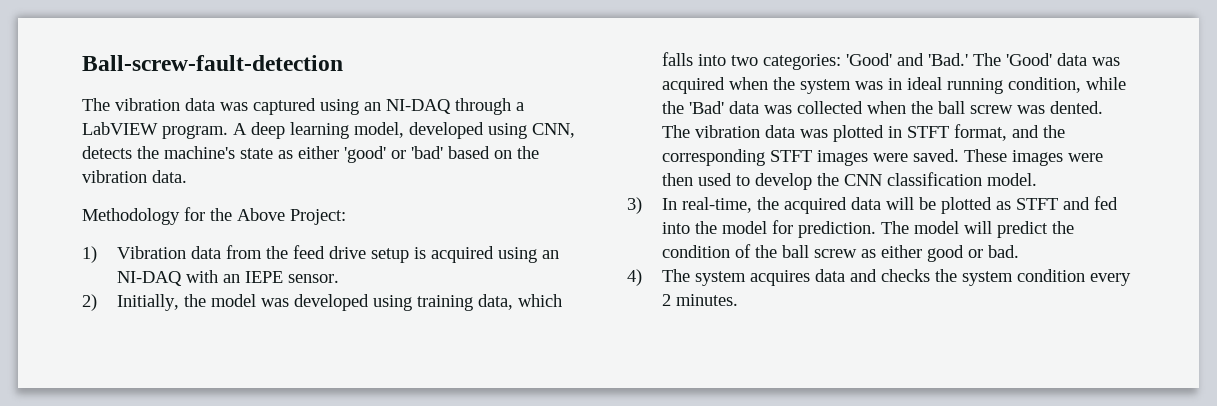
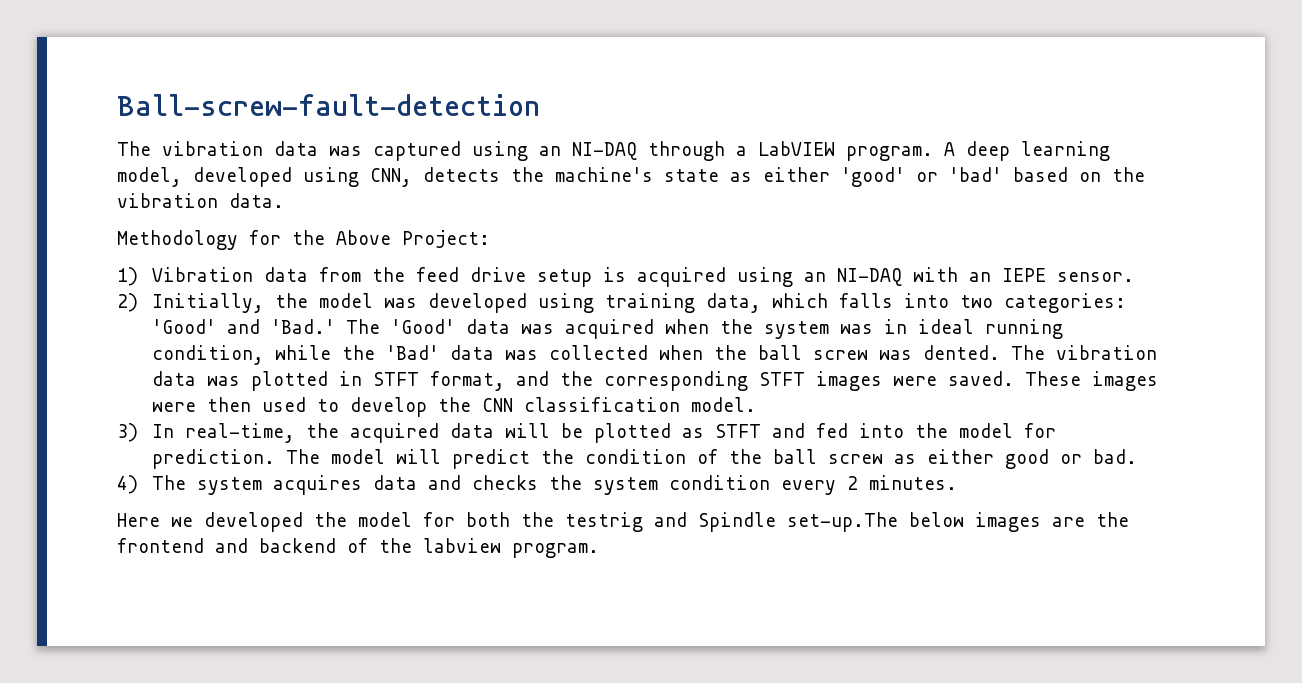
(738, 300) none -> [117,512,1129,532] [117,538,599,558] // Here we developed the model for both the testrig and Spindle set-up.The below images are the frontend and backend of the labview program.

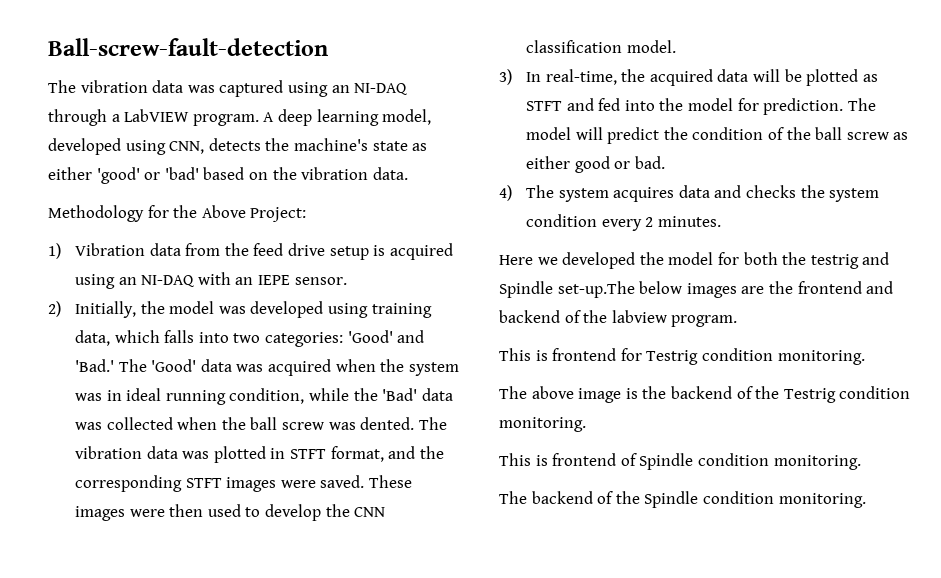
(599, 550) none -> [499,348,865,365] [499,386,911,403] [499,417,586,432] [499,453,861,470] [499,491,866,508] // This is frontend for Testrig condition monitoring. // The above image is the backend of the Testrig condition monitoring. // This is frontend of Spindle condition monitoring. // The backend of the Spindle condition monitoring.

